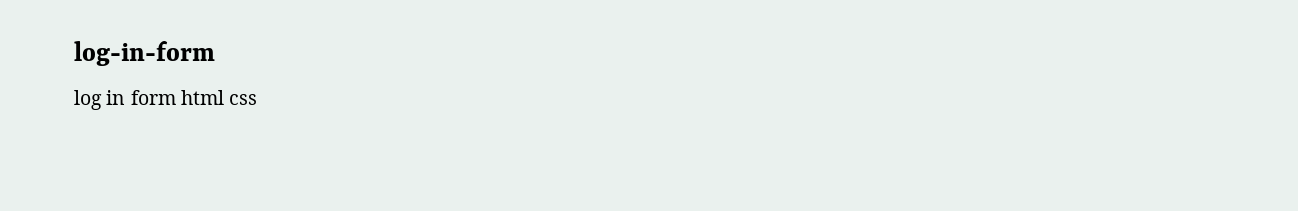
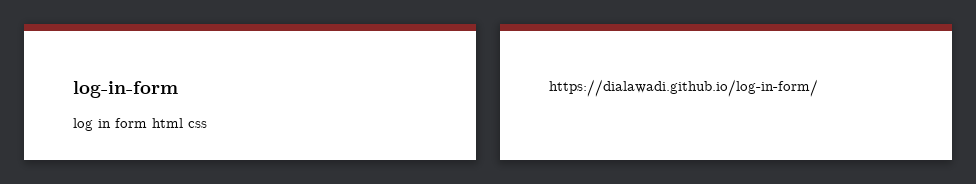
(258, 99) none -> [549,79,818,97] https://dialawadi.github.io/log-in-form/

